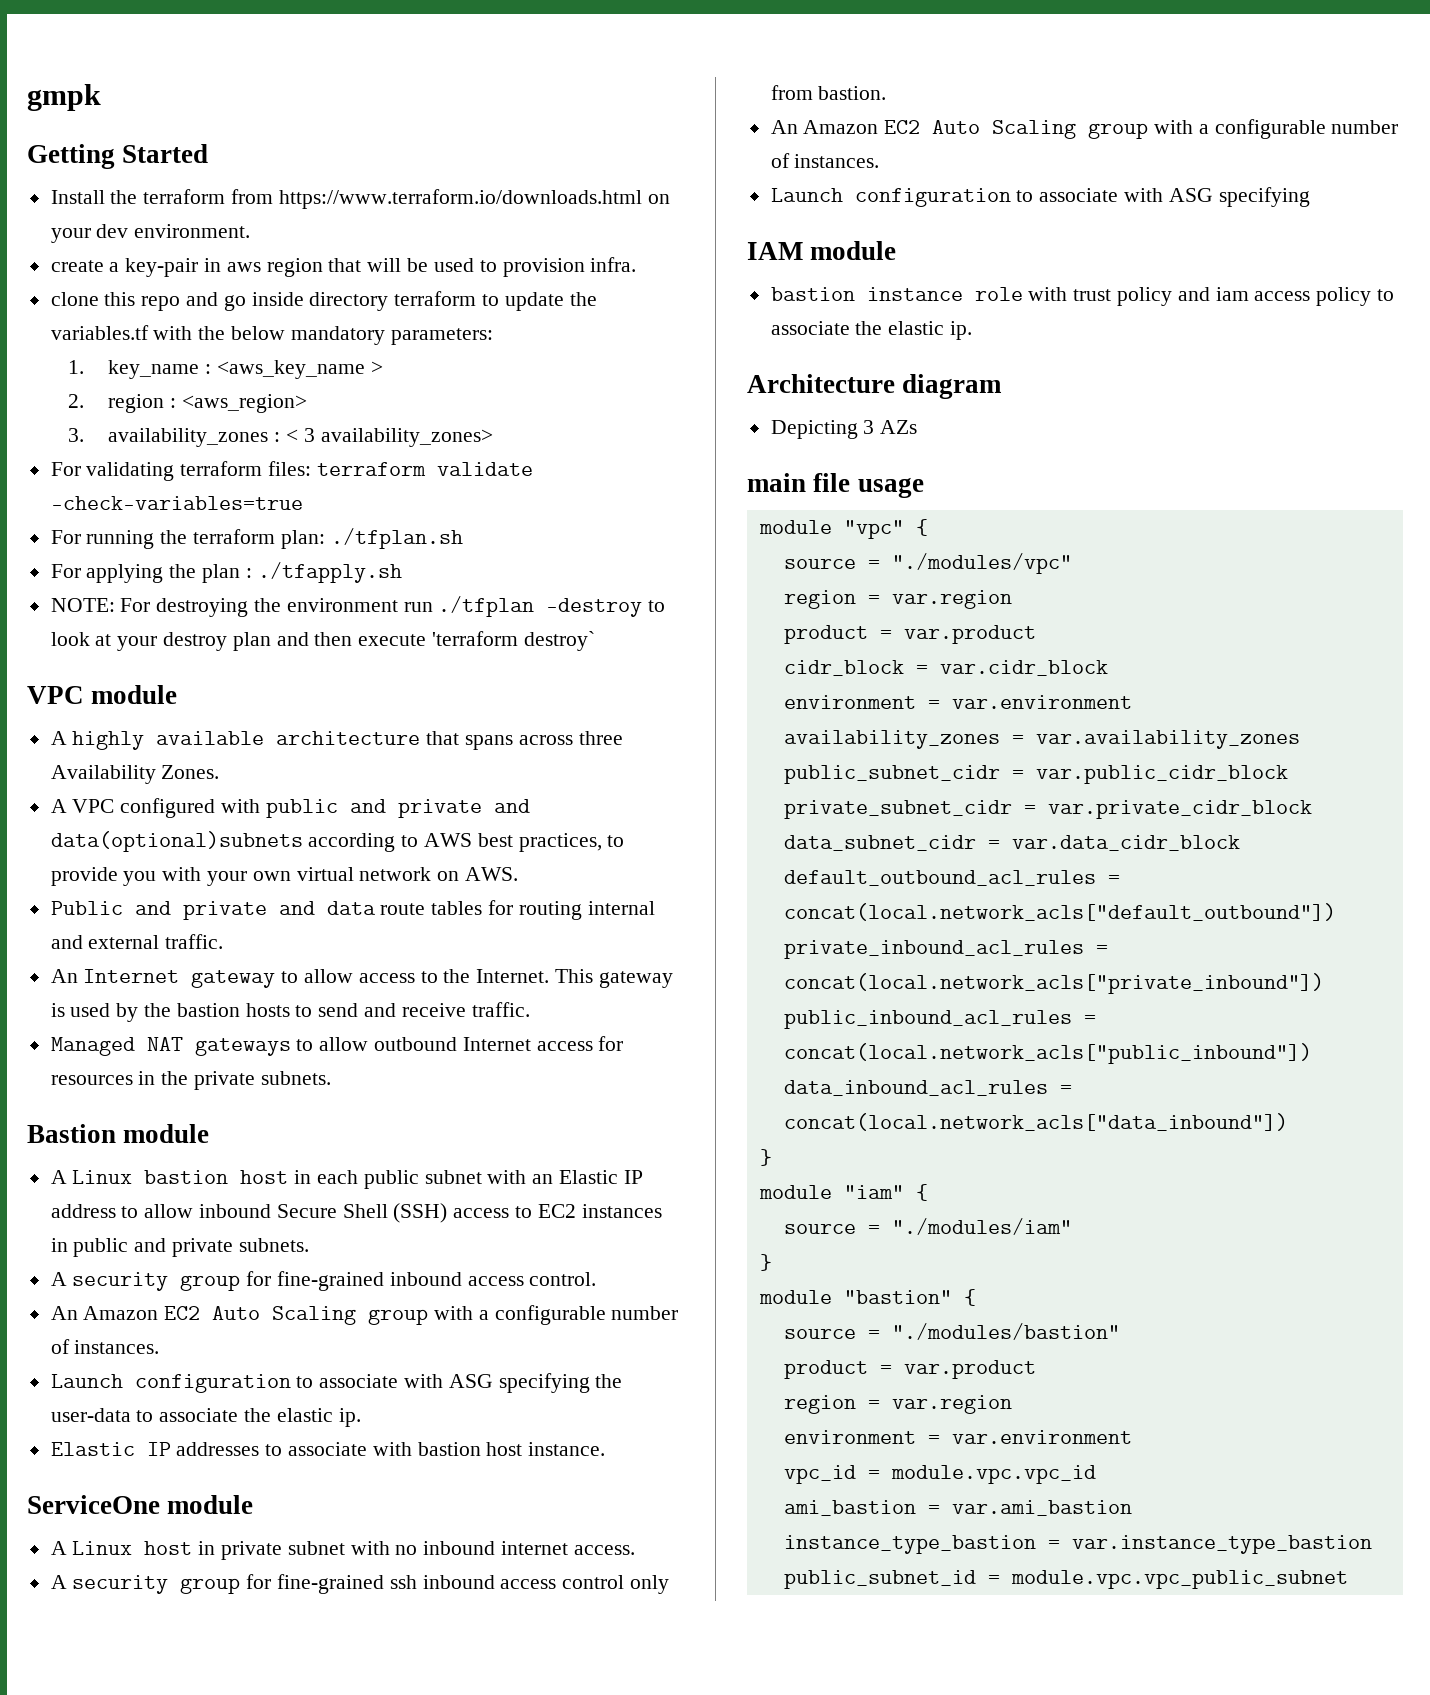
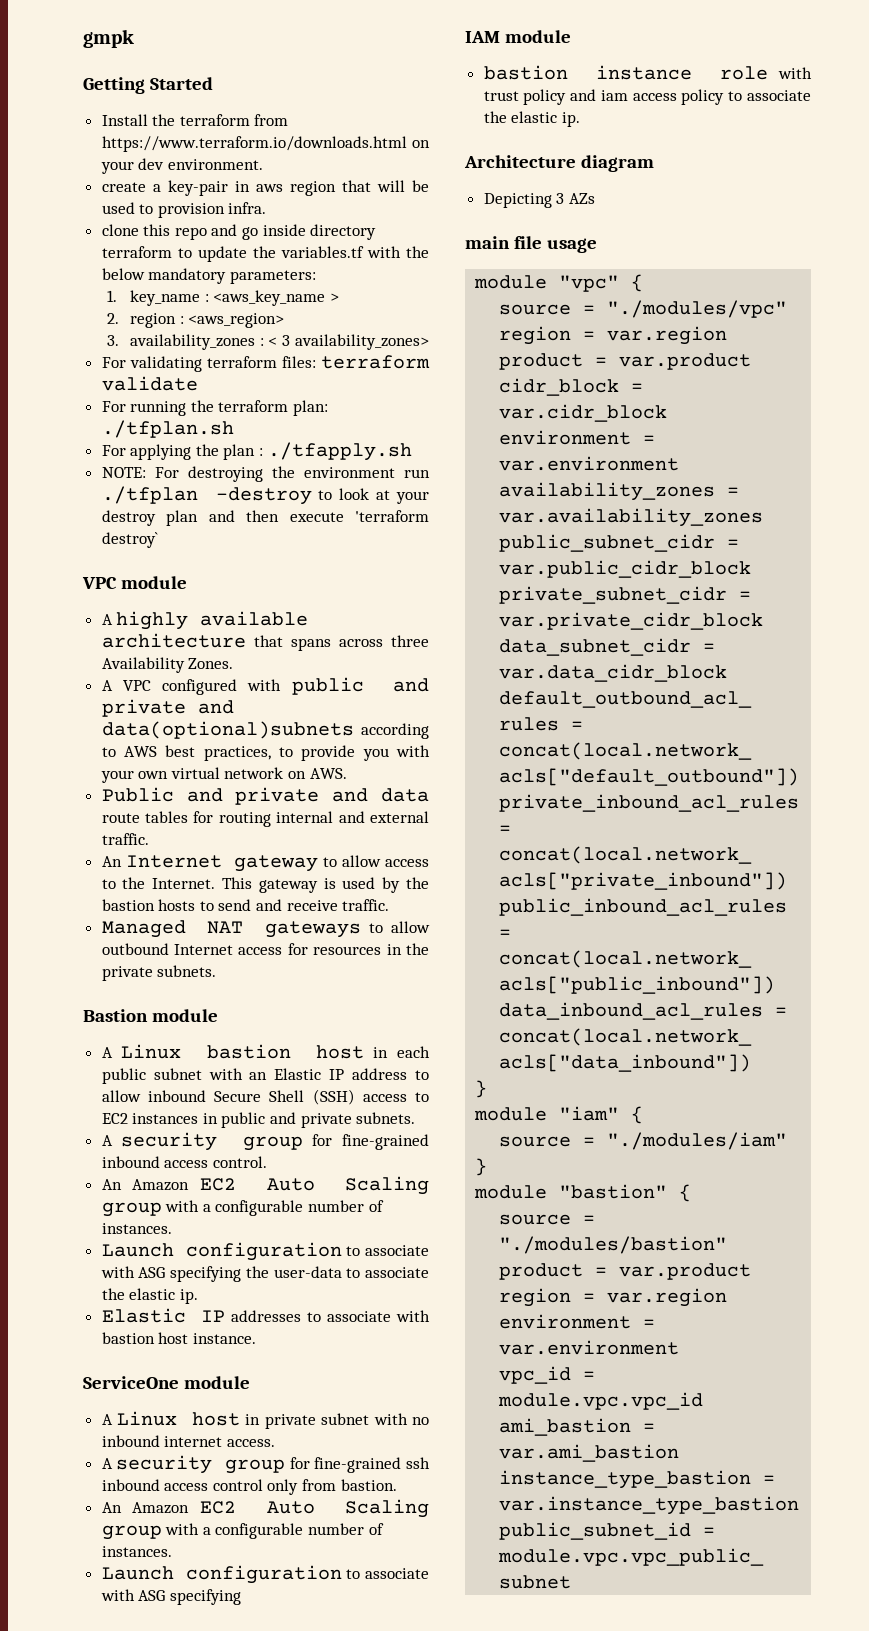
[50,496,303,510] -check-variables=true -> (198, 383) none

